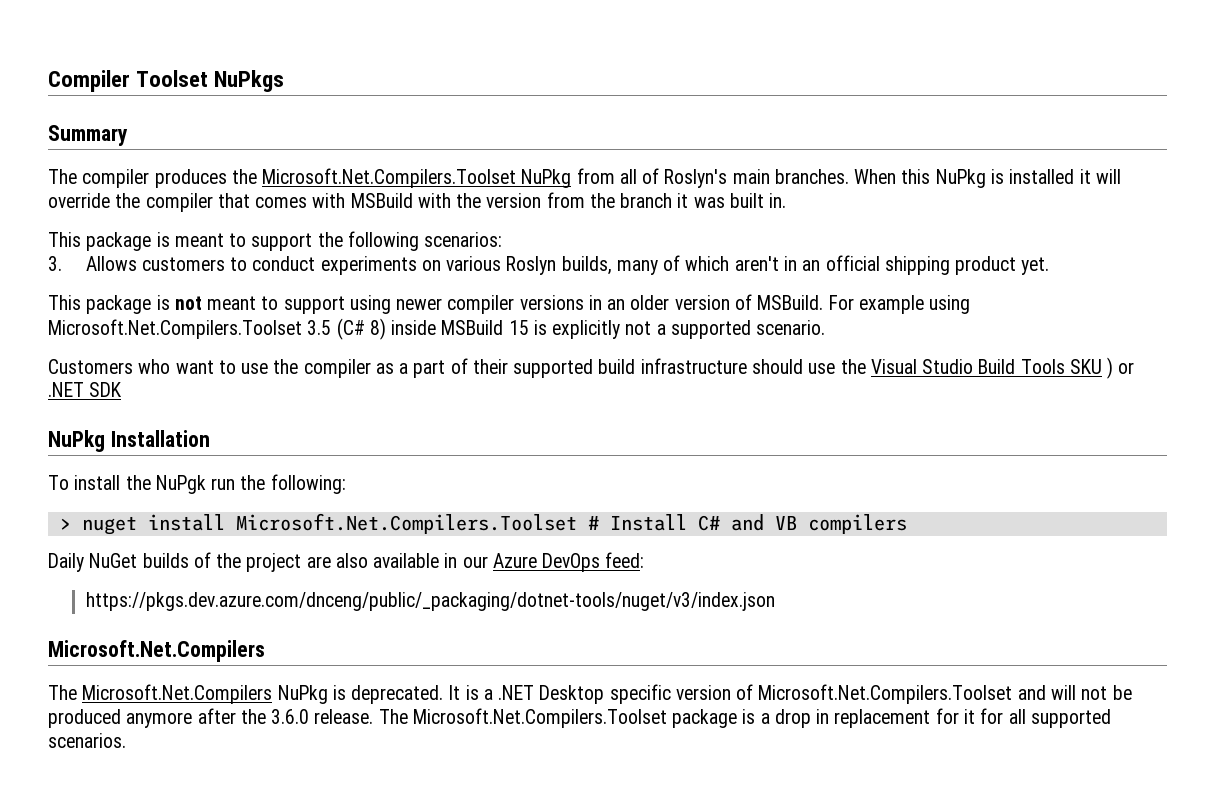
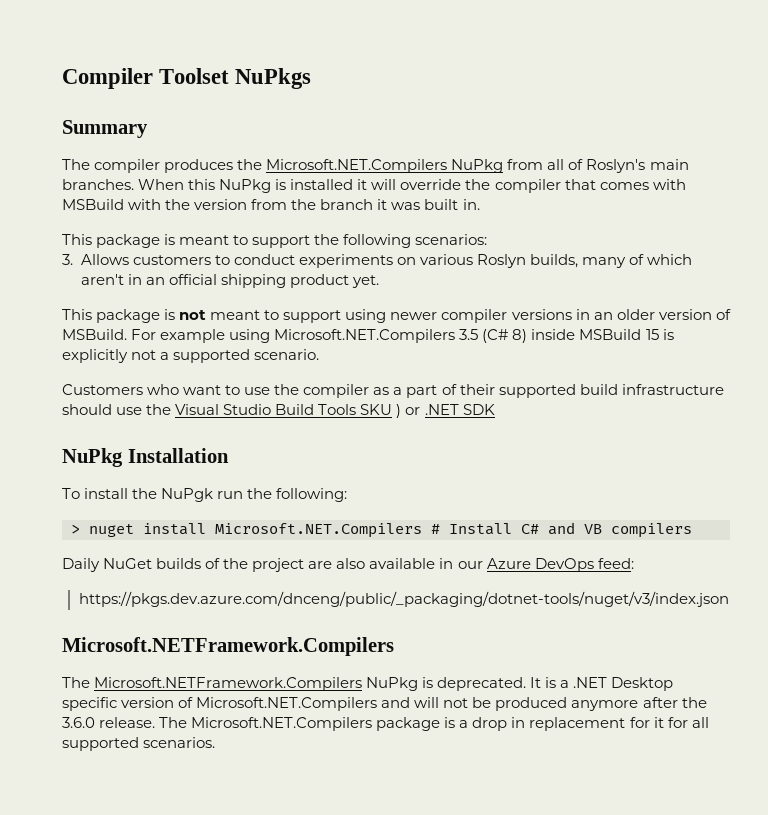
[262,168,517,188] Microsoft.Net.Compilers.Toolset -> [266,159,448,173] Microsoft.NET.Compilers
[48,319,302,339] Microsoft.Net.Compilers.Toolset -> [274,329,456,343] Microsoft.NET.Compilers
[235,513,577,534] Microsoft.Net.Compilers.Toolset -> [215,523,422,538] Microsoft.NET.Compilers
[48,640,265,662] [48,684,273,704] Microsoft.Net.Compilers // The Microsoft.Net.Compilers -> [62,637,394,656] [62,677,363,691] Microsoft.NETFramework.Compilers // The Microsoft.NETFramework.Compilers
[758,684,1013,704] Microsoft.Net.Compilers.Toolset -> [196,697,378,711] Microsoft.NET.Compilers
[412,708,667,728] Microsoft.Net.Compilers.Toolset -> [191,717,373,731] Microsoft.NET.Compilers

